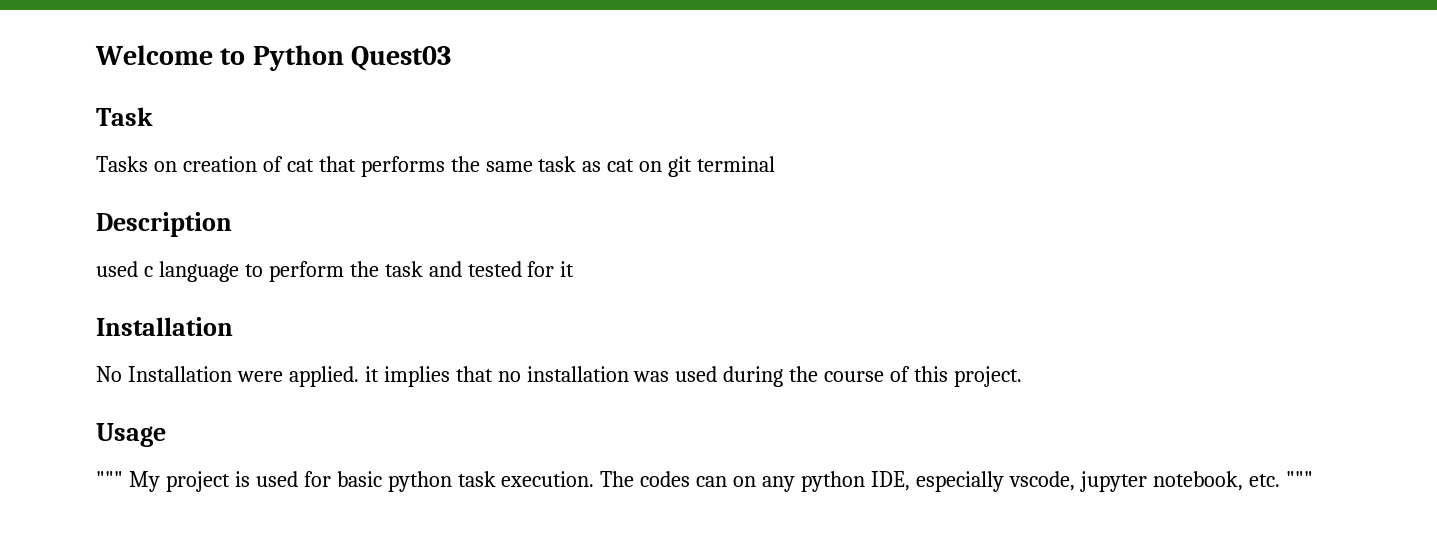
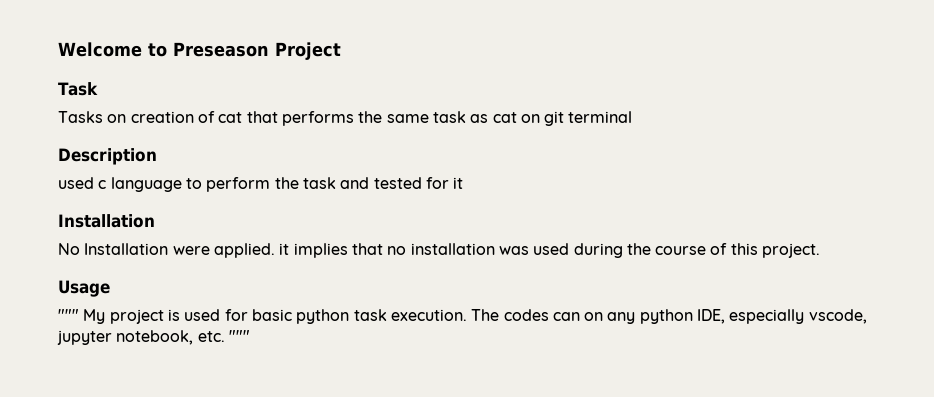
[252,45,452,71] Python Quest03 -> [173,42,341,60] Preseason Project

